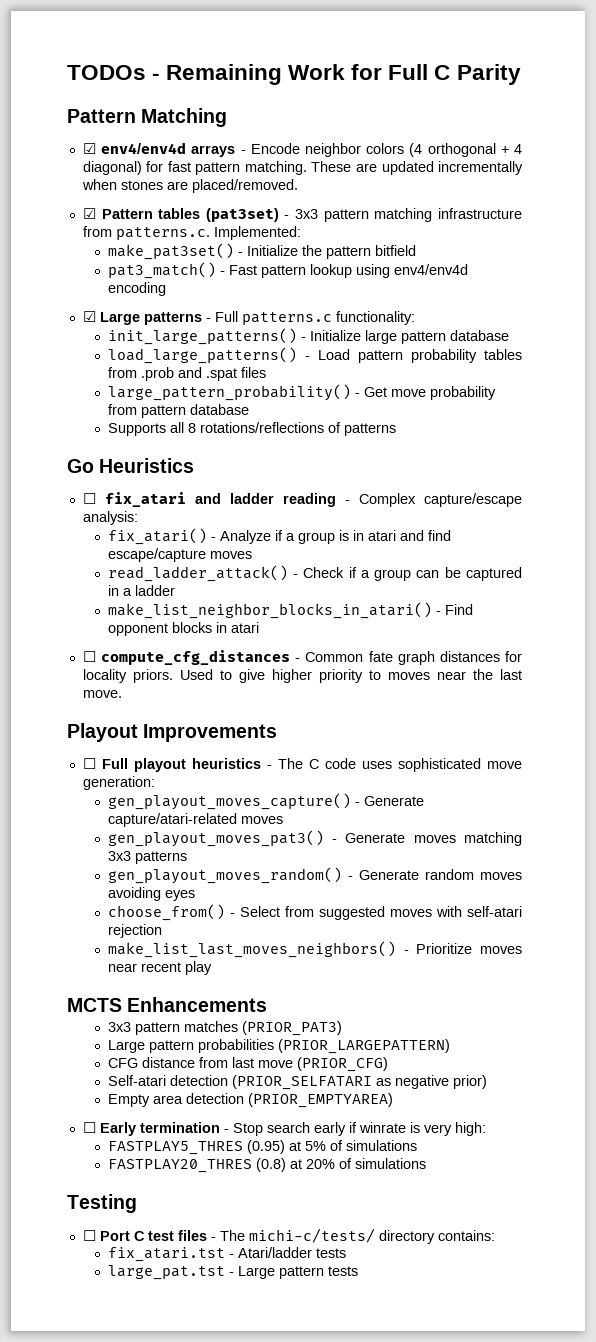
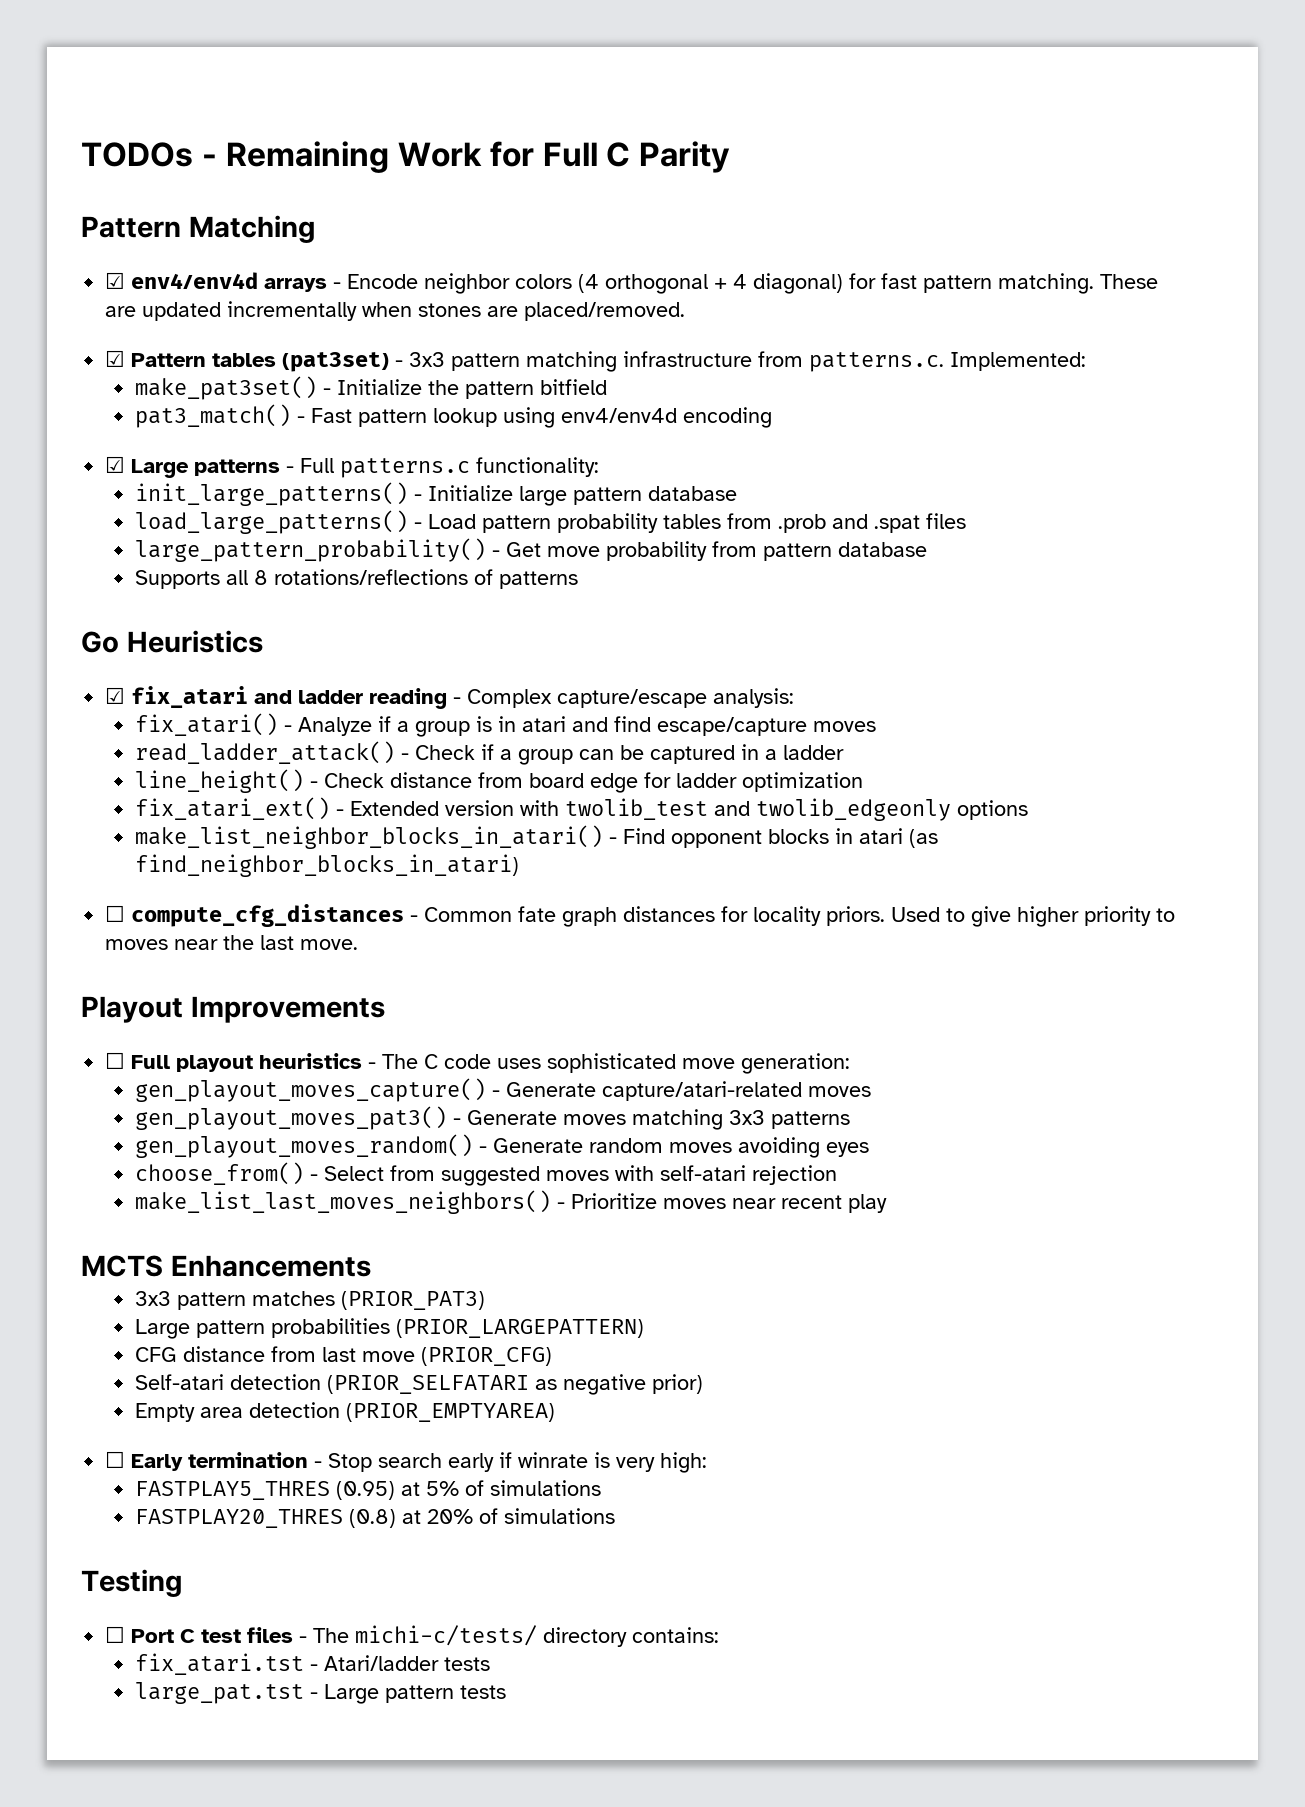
[82,493,96,504] ☐ -> [105,687,126,704] ☑
(175, 590) none -> [134,769,863,793] [134,797,1028,821] // line_height() - Check distance from board edge for ladder optimization // fix_atari_ext() - Extended version with twolib_test and twolib_edgeonly options
(259, 627) none -> [908,829,938,848] [134,854,519,877] (as find_neighbor_blocks_in_atari)

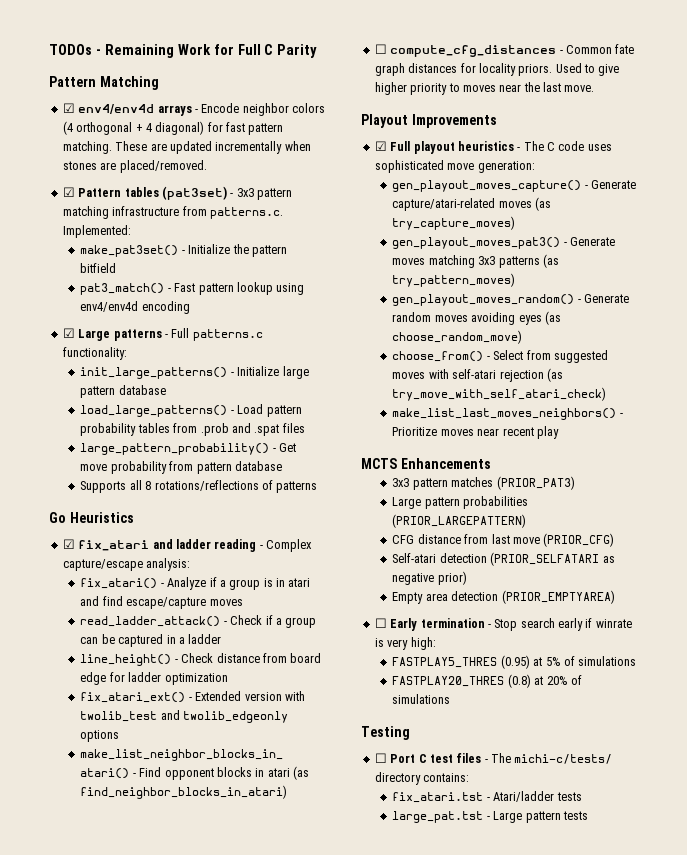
[105,1052,126,1069] ☐ -> [374,141,387,151] ☑
(871, 1091) none -> [535,197,552,211] [392,216,516,230] (as try_capture_moves)
(850, 1120) none -> [542,254,559,268] [392,273,516,287] (as try_pattern_moves)
(869, 1149) none -> [544,311,561,325] [392,330,523,344] (as choose_random_move)
(837, 1175) none -> [546,368,563,382] [392,387,607,401] (as try_move_with_self_atari_check)

